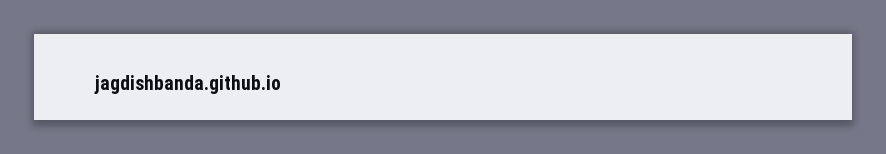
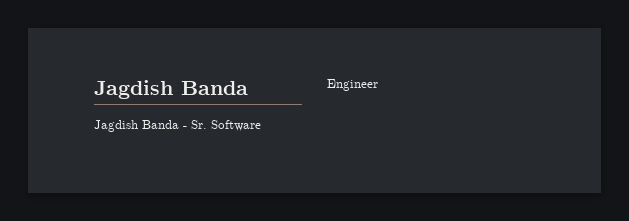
[94,75,281,94] jagdishbanda.github.io -> [94,80,248,99] [94,120,261,132] [327,79,378,91] Jagdish Banda // Jagdish Banda - Sr. Software Engineer

